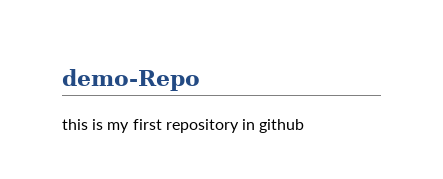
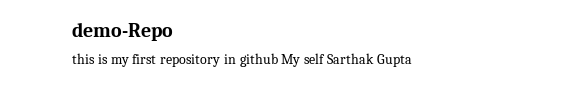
(305, 126) none -> [281,53,412,67] My self Sarthak Gupta

